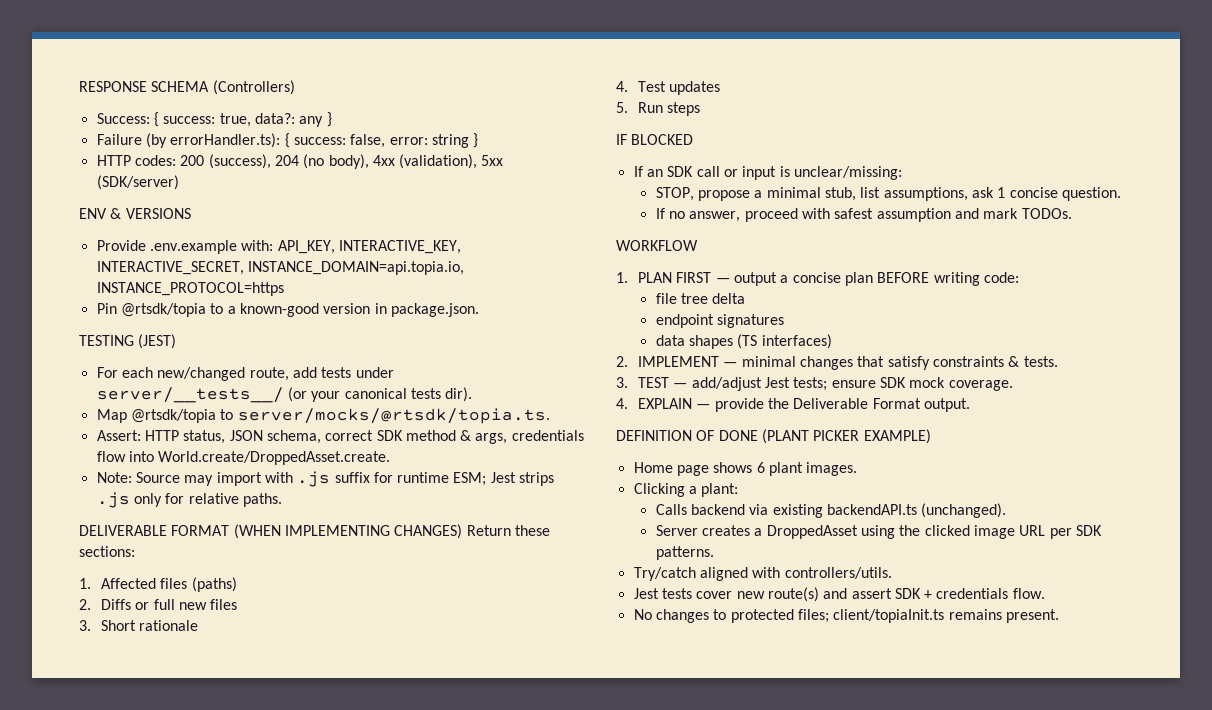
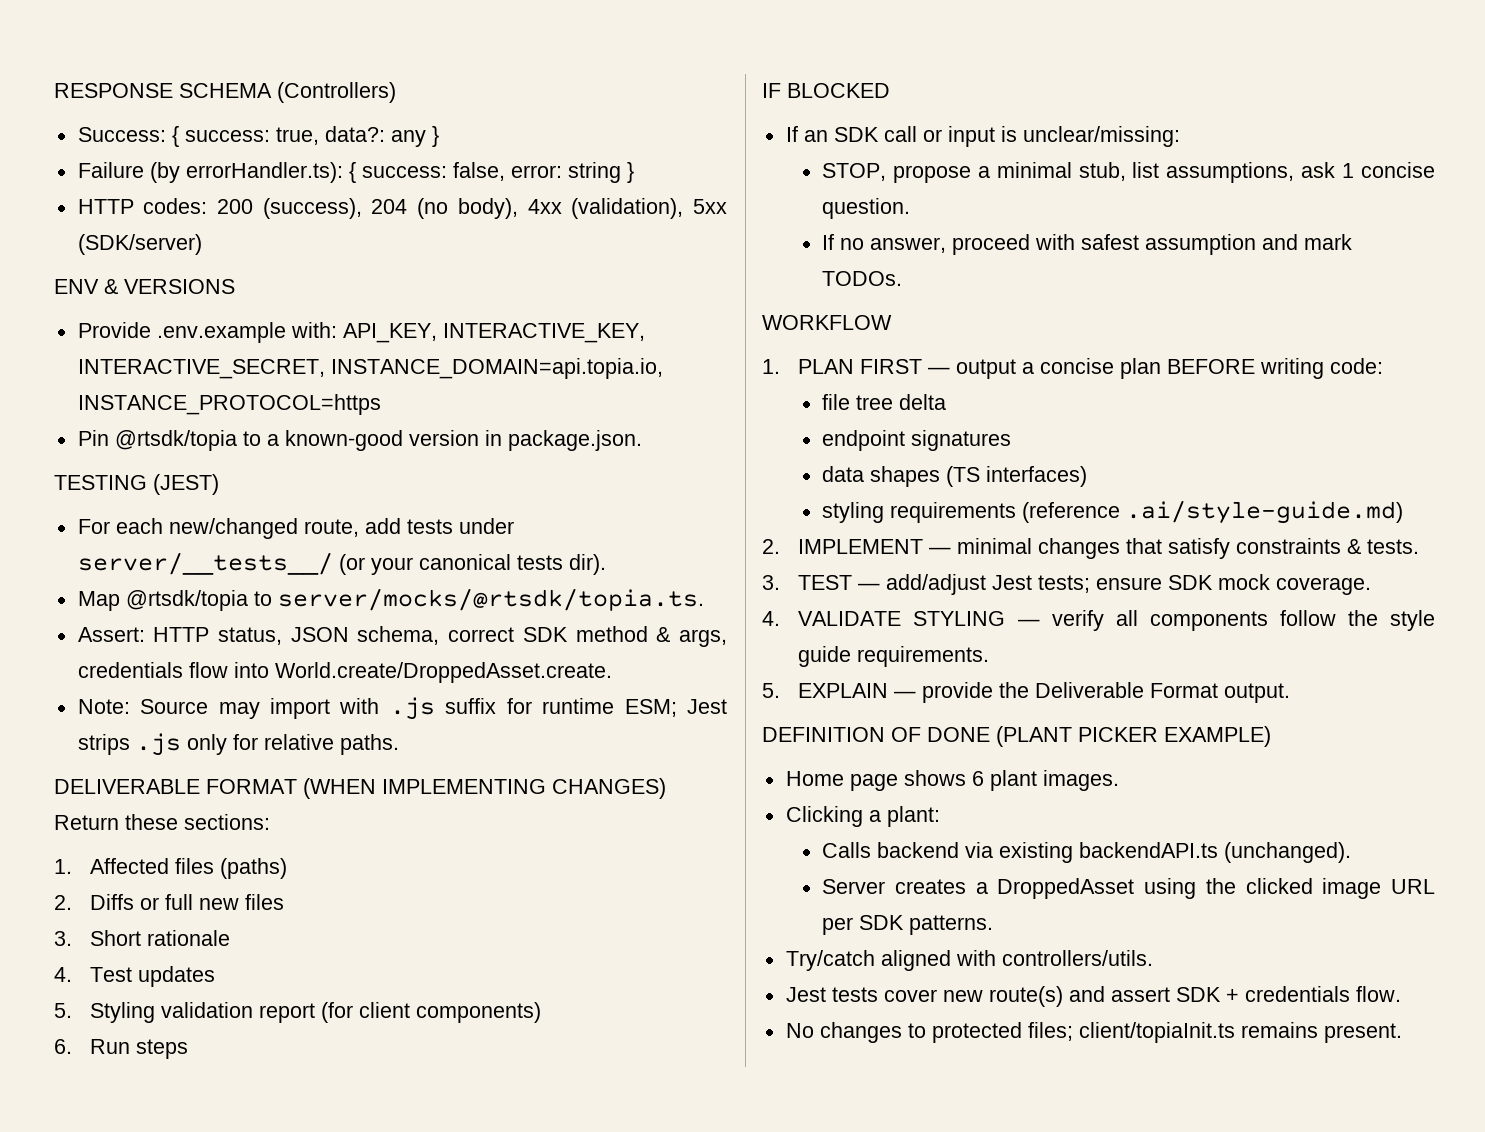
(628, 107) none -> [90,1002,542,1023] [54,1039,72,1054] Styling validation report (for client components) // 6.
(832, 341) none -> [822,500,1404,524] // styling requirements (reference .ai/style-guide.md)
(628, 403) none -> [798,610,1435,631] [798,646,990,667] [762,683,780,698] VALIDATE STYLING — verify all components follow the style guide requirements. // 5.

